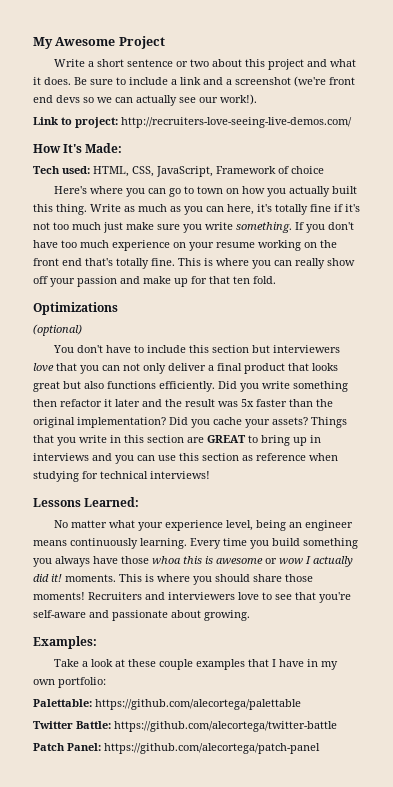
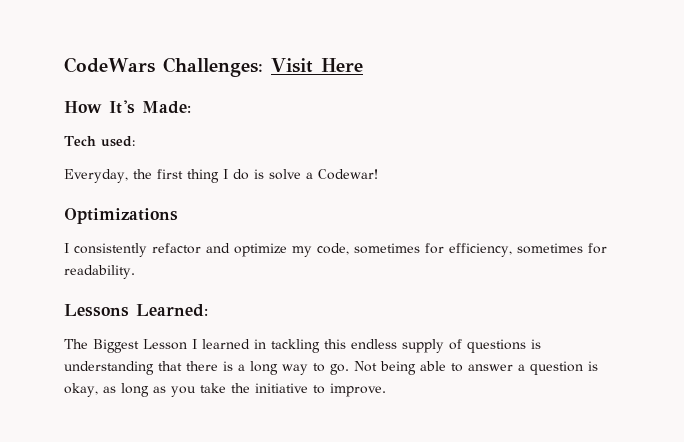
[33,36,165,49] [54,59,357,70] [33,76,355,87] [33,94,257,106] [33,117,352,128] My Awesome Project // Write a short sentence or two about this project and what it does. Be sure to include a link and a screenshot (we're front end devs so we can actually see our work!). // Link to project: http://recruiters-love-seeing-live-demos.com/ -> [64,57,363,77] CodeWars Challenges: Visit Here
[93,166,324,177] [54,186,358,197] [33,204,360,215] [33,222,354,233] [33,240,337,251] [33,258,355,269] [33,276,276,287] [33,302,118,315] [33,324,82,336] [53,345,341,353] [33,363,338,374] [33,381,348,392] [33,399,333,407] [33,417,347,428] [33,435,321,446] [33,453,338,464] [33,471,210,482] [33,497,140,507] [54,520,354,531] [33,538,358,549] [33,556,353,567] [33,574,313,585] [33,592,351,603] [33,610,250,621] [33,636,97,649] [54,659,339,670] [33,677,106,688] [33,699,301,710] [33,721,337,732] [33,743,320,754] HTML, CSS, JavaScript, Framework of choice // Here's where you can go to town on how you actually built this thing. Write as much as you can here, it's totally fine if it's not too much just make sure you write something. If you don't have too much experience on your resume working on the front end that's totally fine. This is where you can really show off your passion and make up for that ten fold. // Optimizations // (optional) // You don't have to include this section but interviewers love that you can not only deliver a final product that looks great but also functions efficiently. Did you write something then refactor it later and the result was 5x faster than the original implementation? Did you cache your assets? Things that you write in this section are GREAT to bring up in interviews and you can use this section as reference when studying for technical interviews! // Lessons Learned: // No matter what your experience level, being an engineer means continuously learning. Every time you build something you always have those whoa this is awesome or wow I actually did it! moments. This is where you should share those moments! Recruiters and interviewers love to see that you're self-aware and passionate about growing. // Examples: // Take a look at these couple examples that I have in my own portfolio: // Palettable: https://github.com/alecortega/palettable // Twitter Battle: https://github.com/alecortega/twitter-battle // Patch Panel: https://github.com/alecortega/patch-panel -> [64,169,378,183] [64,208,178,224] [64,243,607,257] [64,265,135,279] [64,304,208,317] [64,339,541,353] [64,361,598,375] [64,383,386,397] // Everyday, the first thing I do is solve a Codewar! // Optimizations // I consistently refactor and optimize my code, sometimes for efficiency, sometimes for readability. // Lessons Learned: // The Biggest Lesson I learned in tackling this endless supply of questions is understanding that there is a long way to go. Not being able to answer a question is okay, as long as you take the initiative to improve.

